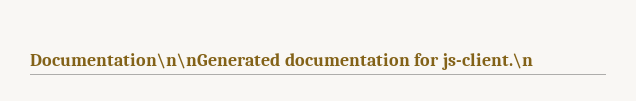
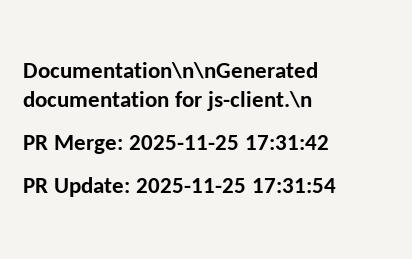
(534, 61) none -> [23,135,330,154] [23,177,337,197] // PR Merge: 2025-11-25 17:31:42 // PR Update: 2025-11-25 17:31:54

